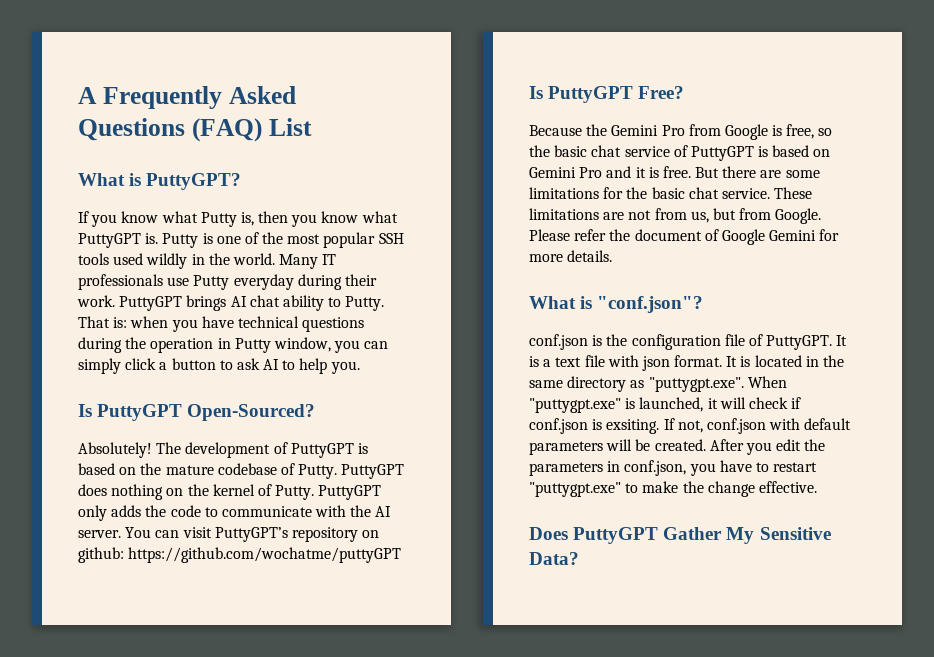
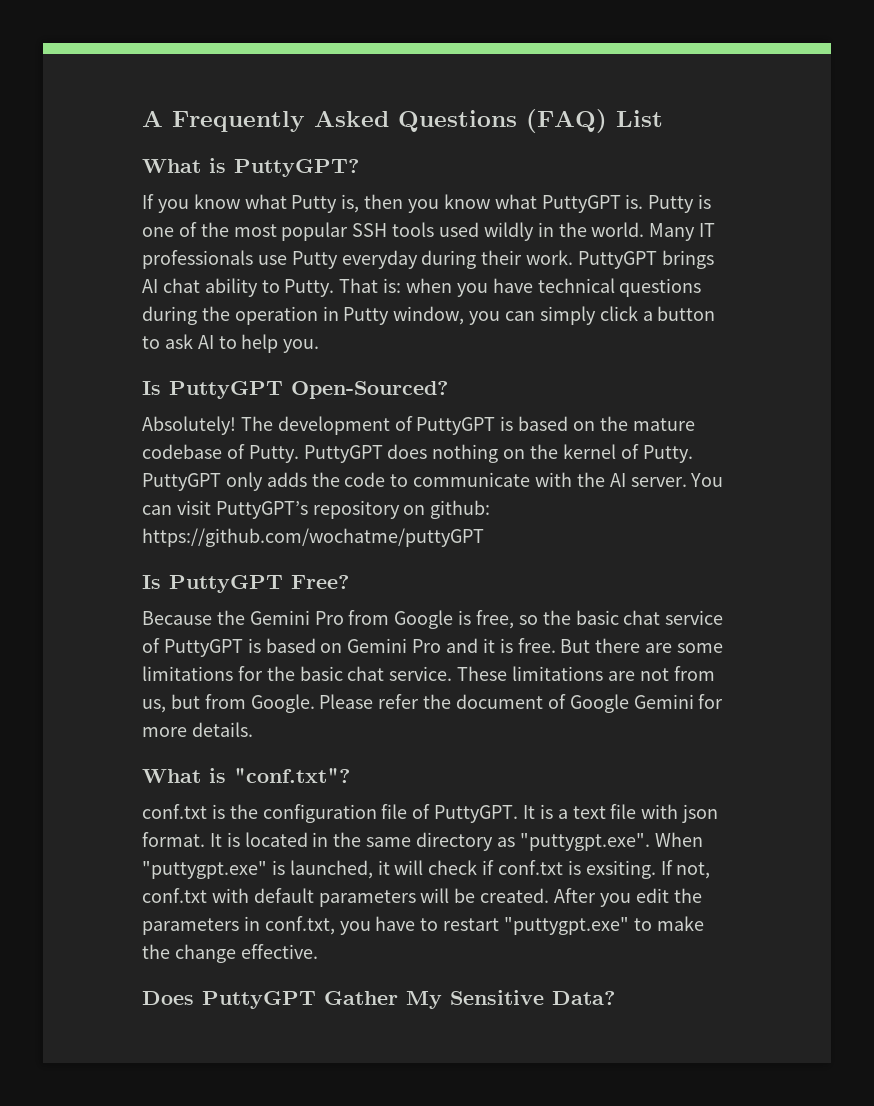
[597,296,704,313] [529,334,588,350] "conf.json"? // conf.json -> [234,768,350,783] [142,804,207,819] "conf.txt"? // conf.txt
[529,418,588,434] conf.json -> [498,860,564,875] conf.txt
[706,418,766,434] conf.json -> [142,888,207,903] conf.txt
[624,460,687,476] conf.json, -> [264,916,335,935] conf.txt,

